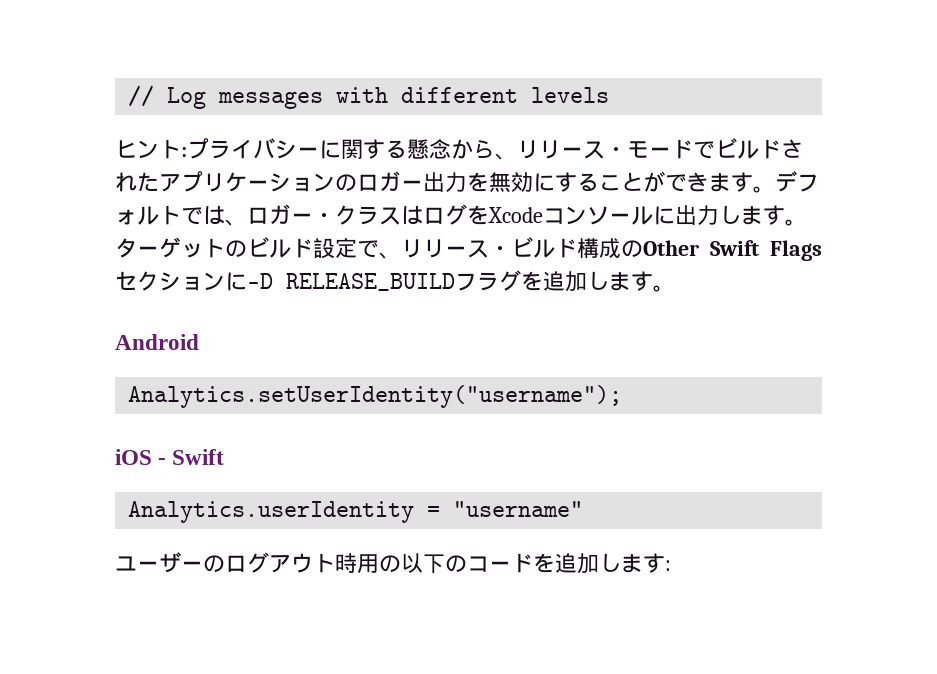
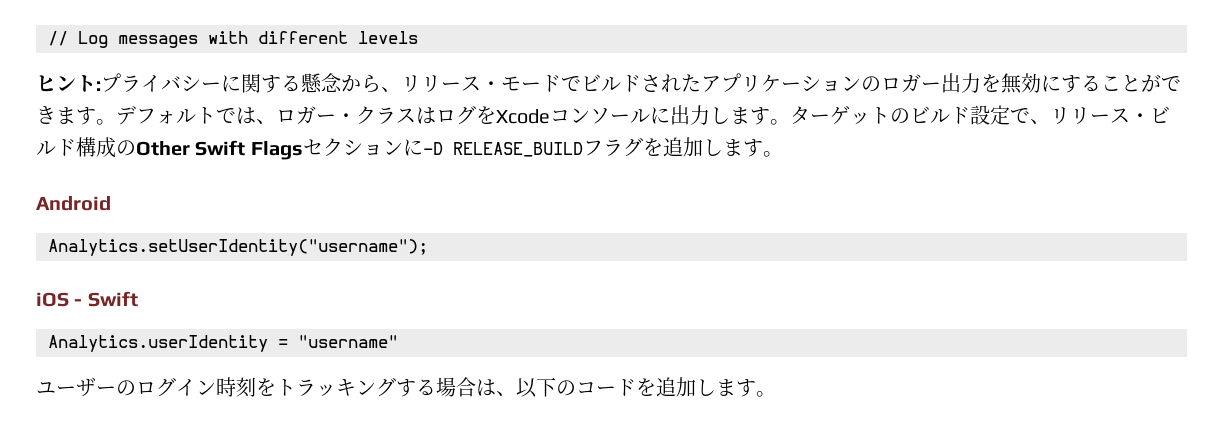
[269,553,401,573] アウト時用の -> [176,377,516,397] イン時刻をトラッキングする場合は、
[665,560,671,571] : -> [756,391,776,397] 。

